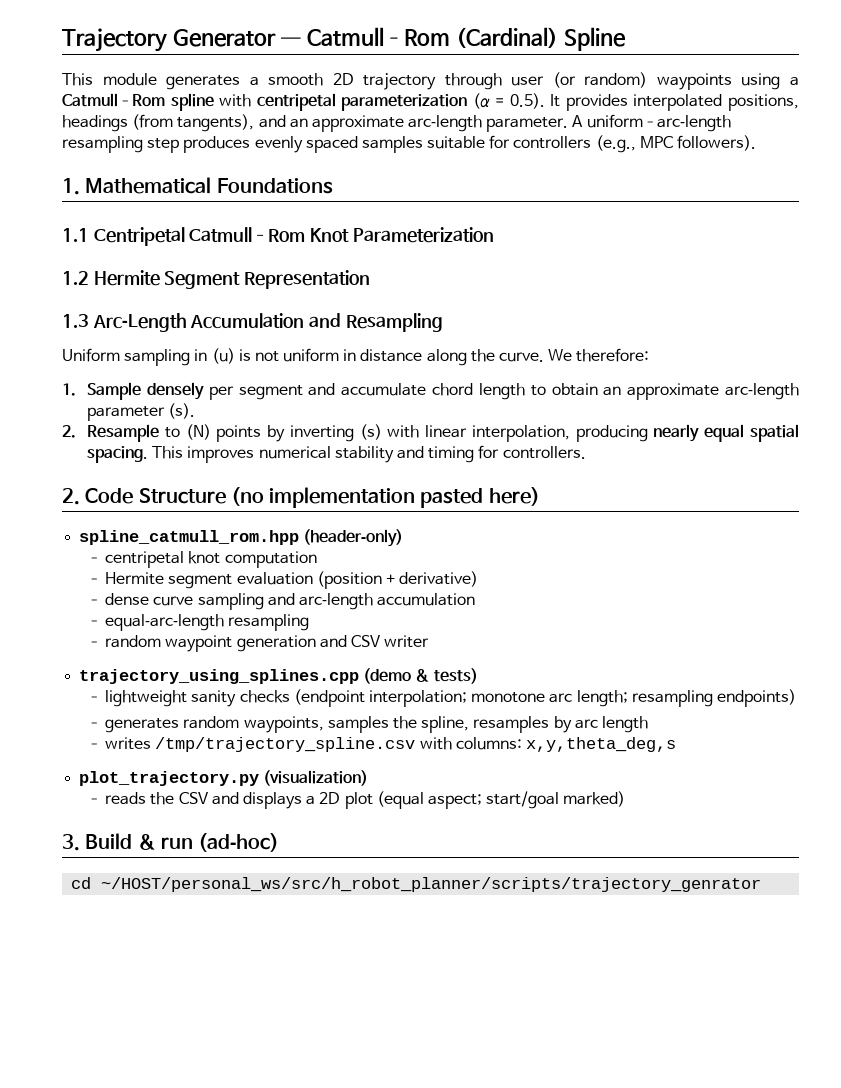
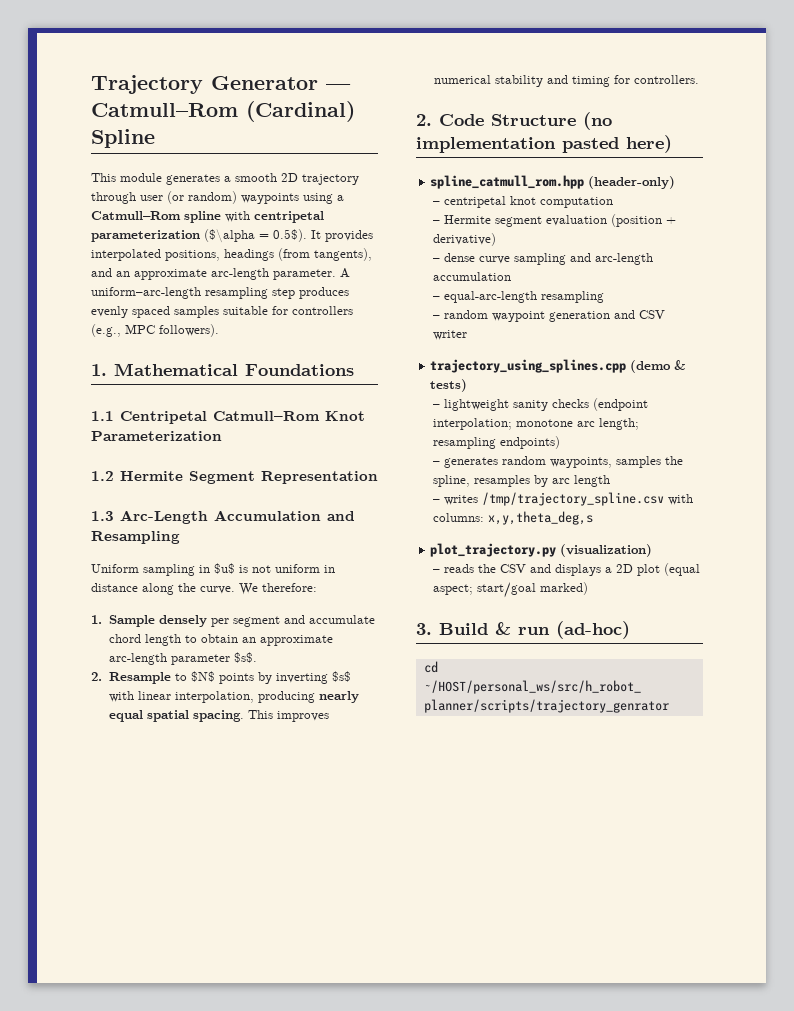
[472,93,545,109] (α = 0.5). -> [204,229,307,243] ($\alpha = 0.5$).
[211,348,235,364] (u) -> [214,563,235,574] $u$
[168,403,196,419] (s). -> [233,652,257,663] $s$.
[185,424,211,440] (N) -> [190,671,215,682] $N$
[359,424,382,440] (s) -> [331,671,351,682] $s$

